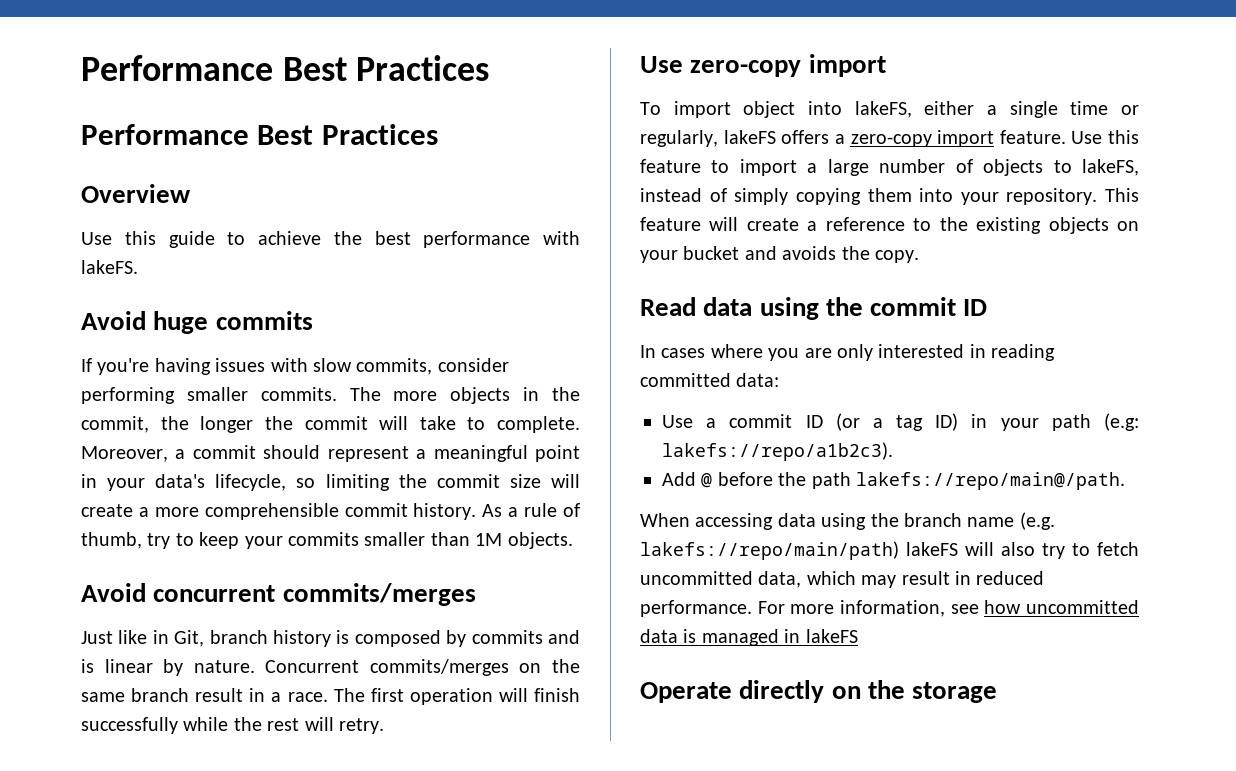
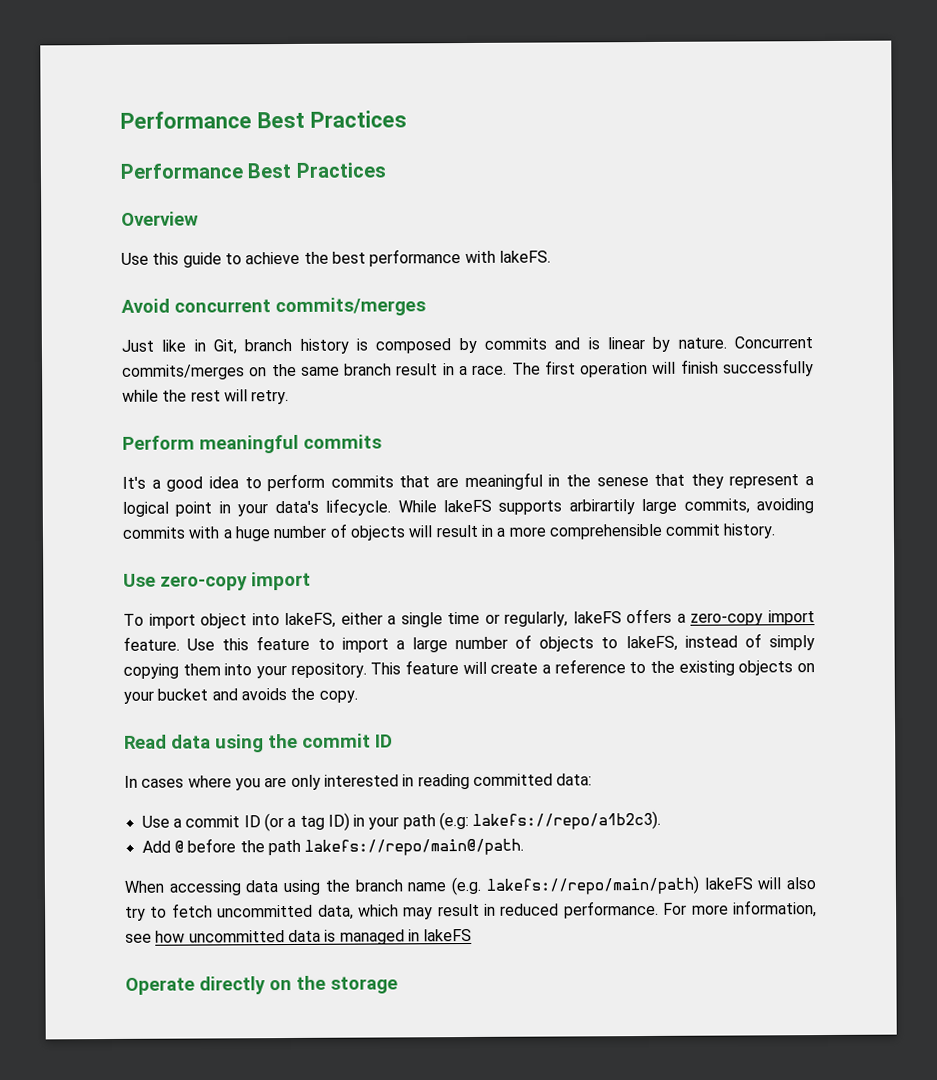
[81,311,313,334] [81,358,509,375] [81,387,580,404] [81,416,580,433] [81,445,580,462] [81,474,580,491] [81,503,581,520] [81,532,573,549] // Avoid huge commits // If you're having issues with slow commits, consider performing smaller commits. The more objects in the commit, the longer the commit will take to complete. Moreover, a commit should represent a meaningful point in your data's lifecycle, so limiting the commit size will create a more comprehensible commit history. As a rule of thumb, try to keep your commits smaller than 1M objects. -> (551, 256) none
(384, 726) none -> [122,434,382,454] [122,472,814,492] [122,498,814,517] [122,523,776,542] // Perform meaningful commits // It's a good idea to perform commits that are meaningful in the senese that they represent a logical point in your data's lifecycle. While lakeFS supports arbirartily large commits, avoiding commits with a huge number of objects will result in a more comprehensible commit history.

